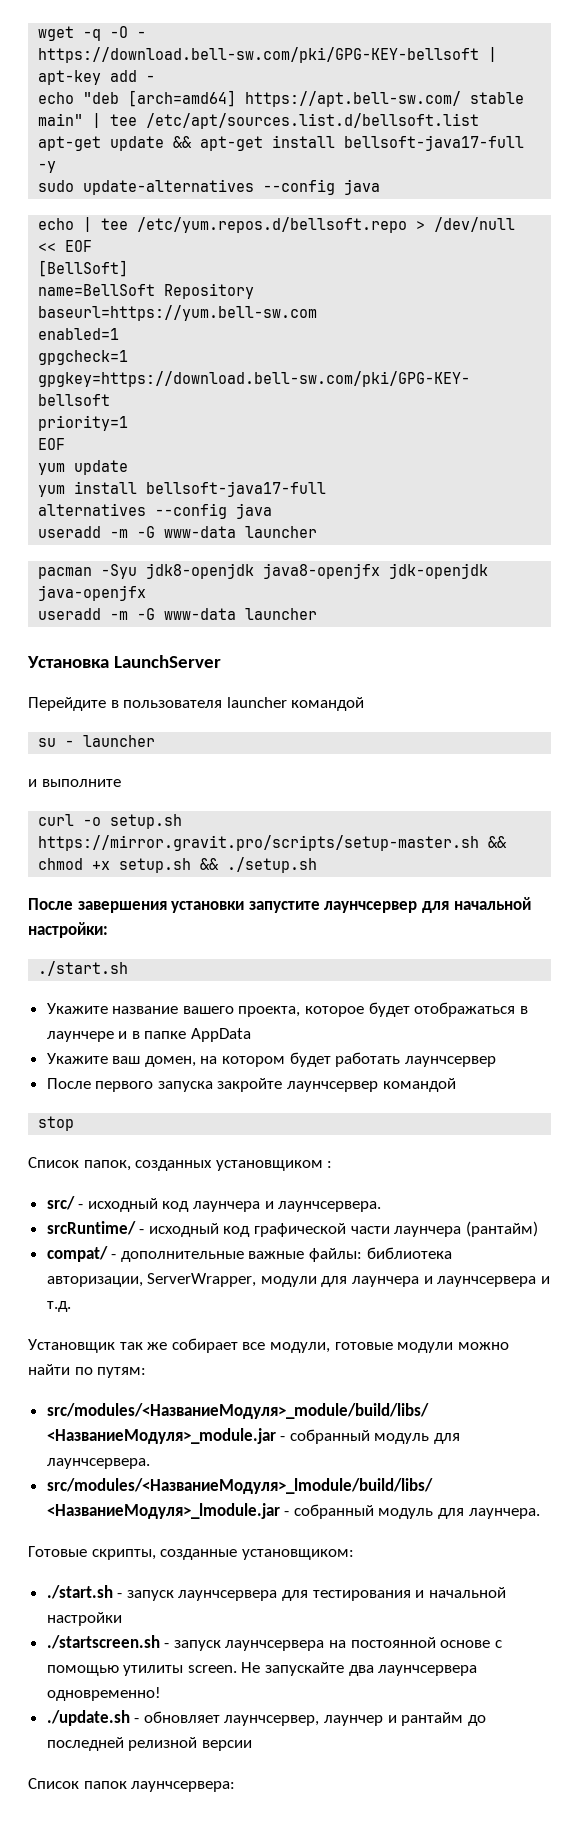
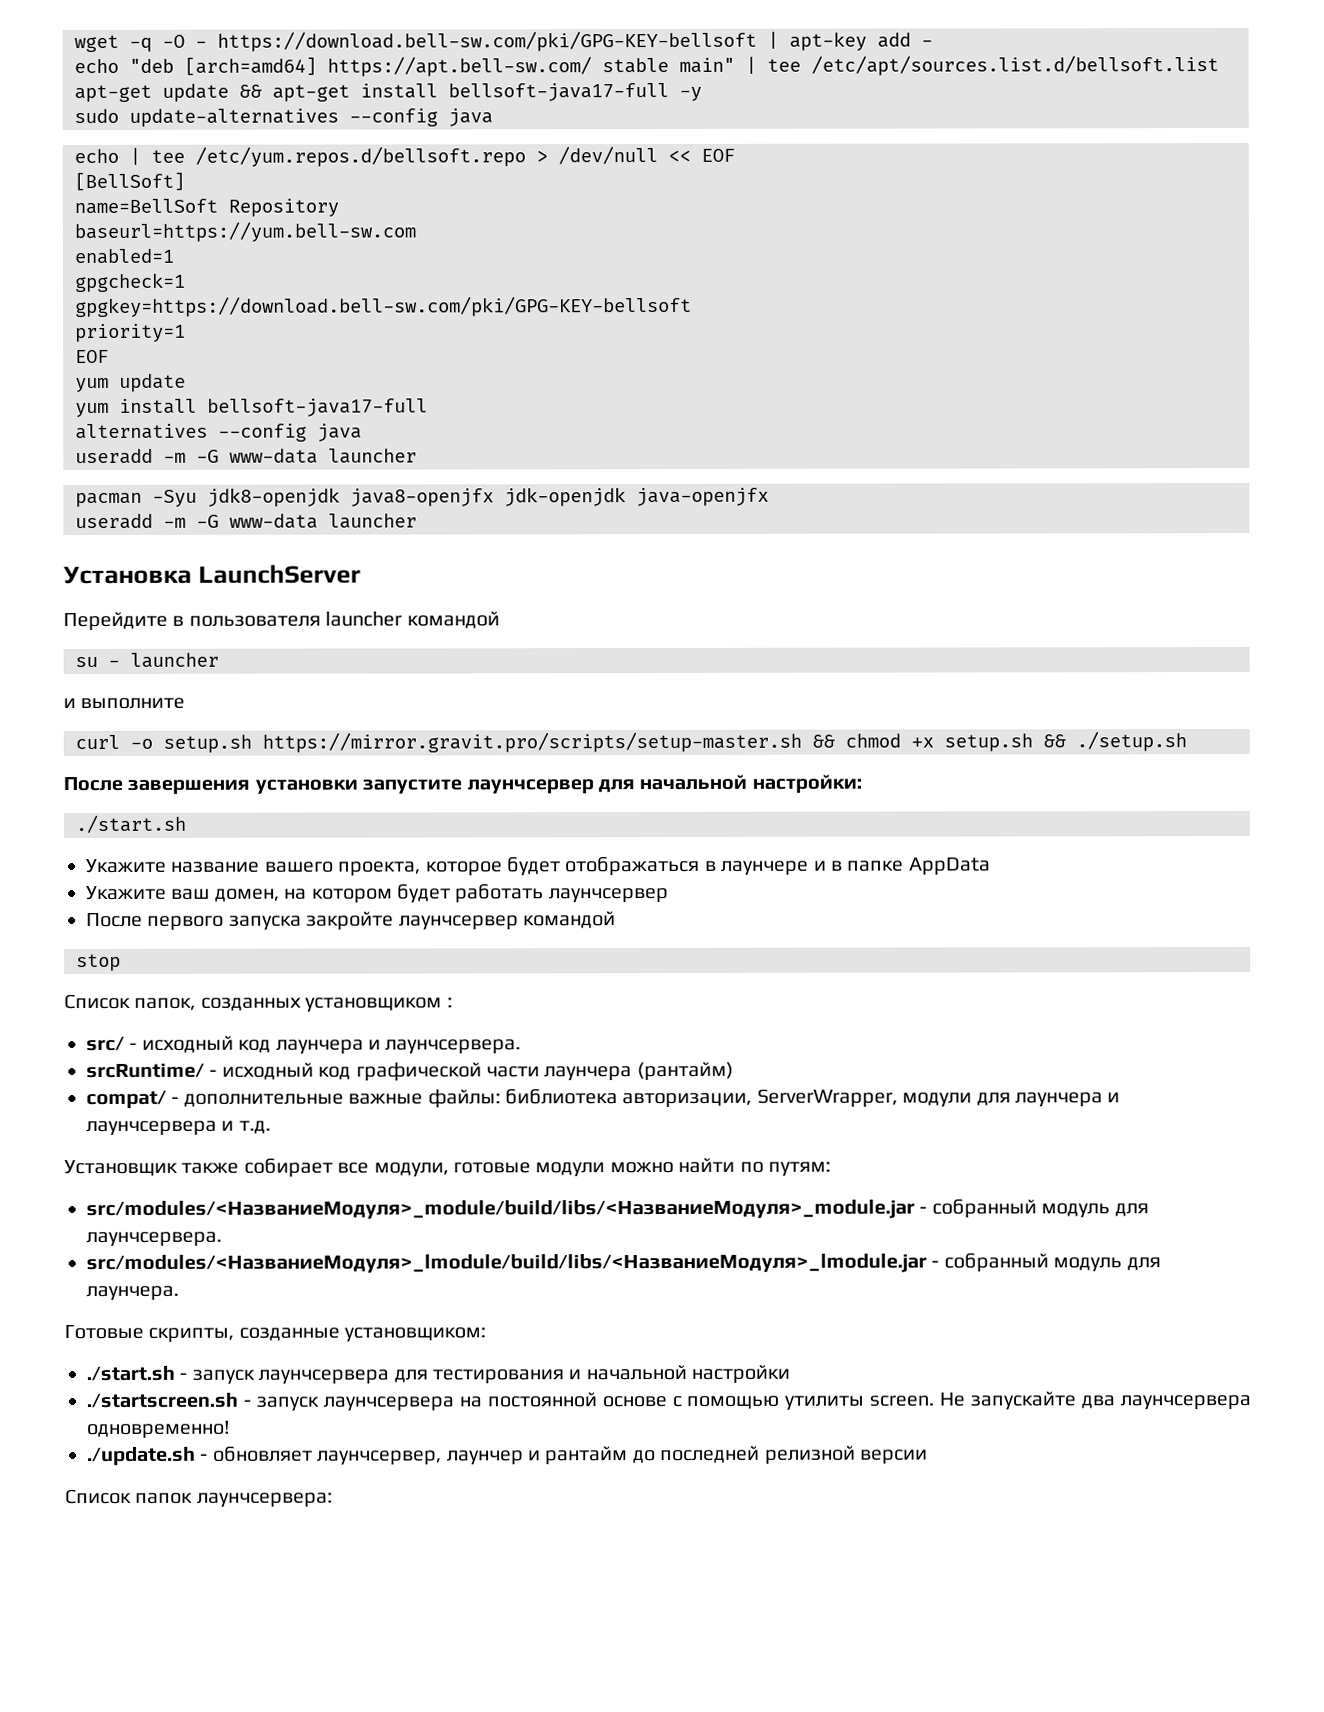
[119,1342,168,1350] так же -> [181,1162,240,1174] также

